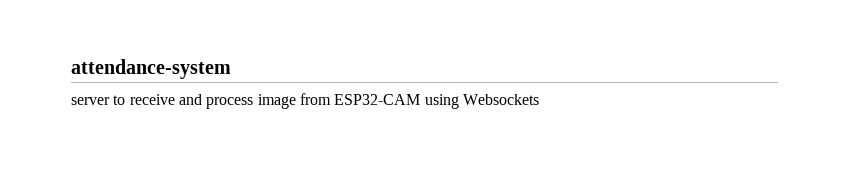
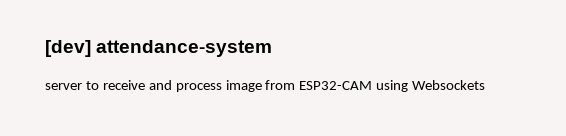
(71, 69) none -> [45,40,91,57] [dev]

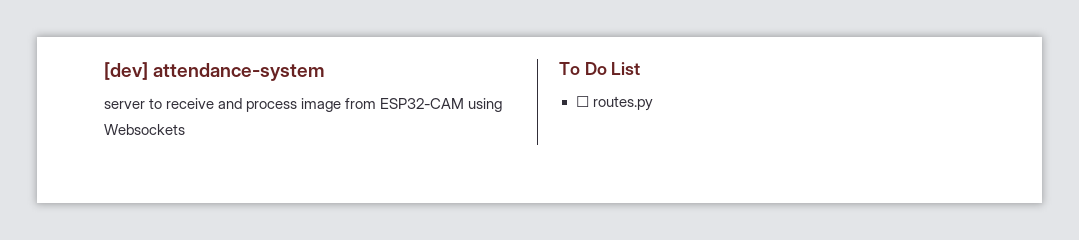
(486, 85) none -> [559,62,641,75] [575,96,653,111] // To Do List // ☐ routes.py

